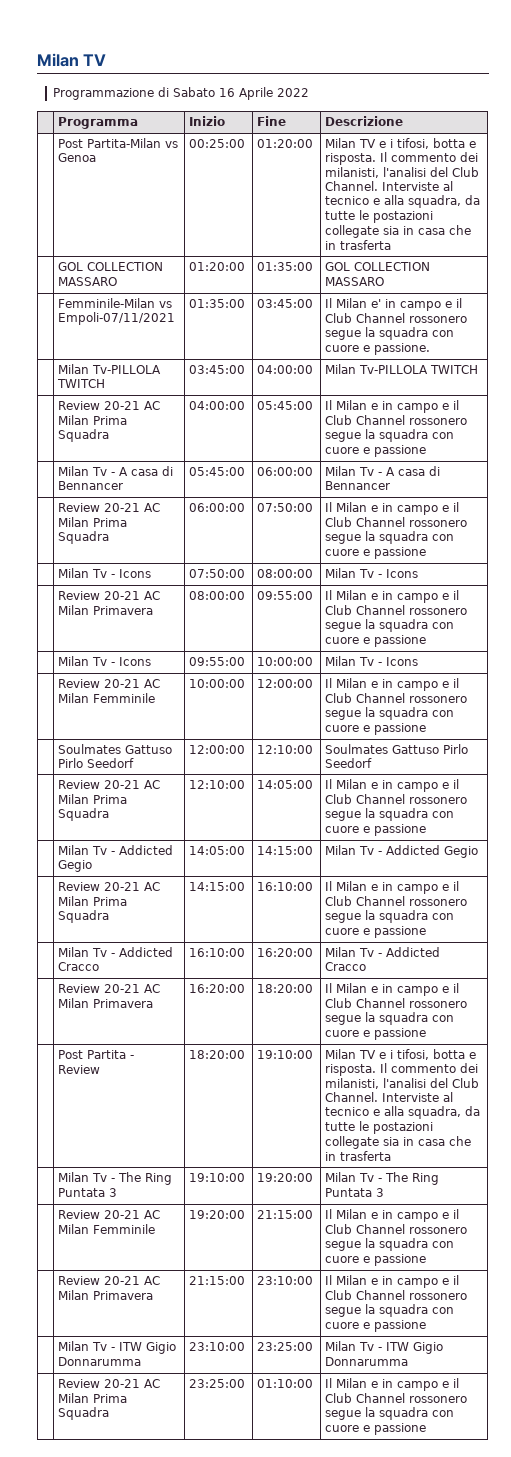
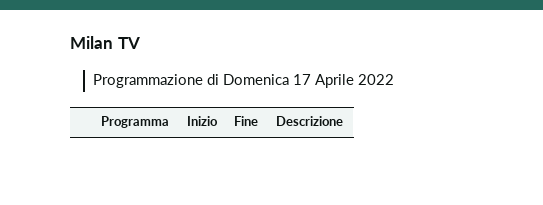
[172,87,235,97] Sabato 16 -> [223,74,312,85] Domenica 17
[58,138,179,148] [58,153,97,162] [189,139,246,148] [257,139,314,148] [325,138,477,149] [325,152,479,165] [325,167,480,178] [325,181,454,191] [325,195,481,208] [325,210,434,223] [325,225,472,238] [325,240,392,250] [58,262,164,271] [58,277,118,286] [189,262,246,271] [257,262,314,271] [325,262,431,271] [325,277,385,286] [58,298,173,308] [58,312,176,325] [189,299,246,308] [257,299,314,308] [325,298,463,311] [325,313,468,323] [325,327,455,340] [325,343,431,355] [58,364,162,374] [57,379,106,388] [189,365,246,374] [257,365,314,374] [325,364,479,374] [58,401,161,410] [58,415,128,425] [58,429,110,442] [189,401,246,410] [257,401,314,410] [325,400,460,413] [325,415,468,425] [325,429,455,442] [325,445,427,457] [58,466,174,476] [58,481,124,490] [189,467,246,476] [257,467,314,476] [325,466,441,476] [325,481,391,490] [58,503,161,512] [58,517,128,527] [58,531,110,544] [189,503,246,512] [257,503,314,512] [325,502,460,515] [325,517,468,527] [325,531,455,544] [325,547,427,559] [58,568,152,578] [189,569,246,578] [257,569,314,578] [325,568,419,578] [58,591,161,600] [58,605,154,615] [189,591,246,600] [257,591,314,600] [325,590,460,603] [325,605,468,615] [325,619,455,632] [325,635,427,647] [58,656,152,666] [189,657,246,666] [257,657,314,666] [325,656,419,666] [58,679,161,688] [58,693,156,703] [189,679,246,688] [257,679,314,688] [325,678,460,691] [325,693,468,703] [325,707,455,720] [325,723,427,735] [58,744,173,754] [58,758,135,768] [189,745,246,754] [257,745,314,754] [325,744,469,754] [325,758,373,768] [58,780,161,789] [58,794,128,804] [58,808,110,821] [189,780,246,789] [257,780,314,789] [325,779,460,792] [325,794,468,804] [325,808,455,821] [325,824,427,836] [58,845,174,855] [58,860,93,872] [189,846,246,855] [257,846,314,855] [325,845,479,858] [58,882,161,891] [58,896,128,906] [58,910,110,923] [189,882,246,891] [257,882,314,891] [325,881,460,894] [325,896,468,906] [325,910,455,923] [325,926,427,938] [58,947,174,957] [58,962,100,971] [189,948,246,957] [257,948,314,957] [325,947,441,957] [325,962,367,971] [58,984,161,993] [58,998,154,1008] [189,984,246,993] [257,984,314,993] [325,983,460,996] [325,998,468,1008] [325,1012,455,1025] [325,1028,427,1040] [58,1050,135,1059] [58,1065,101,1074] [189,1050,246,1059] [257,1050,314,1059] [325,1049,477,1060] [325,1063,479,1076] [325,1078,480,1089] [325,1092,454,1102] [325,1106,481,1119] [325,1121,434,1134] [325,1136,472,1149] [325,1151,392,1161] [58,1172,173,1185] [58,1188,118,1197] [189,1173,246,1182] [257,1173,314,1182] [325,1172,440,1185] [325,1188,385,1197] [58,1210,161,1219] [58,1224,156,1234] [189,1210,246,1219] [257,1210,314,1219] [325,1209,460,1222] [325,1224,468,1234] [325,1238,455,1251] [325,1254,427,1266] [58,1276,161,1285] [58,1290,154,1300] [189,1276,246,1285] [257,1276,314,1285] [325,1275,460,1288] [325,1290,468,1300] [325,1304,455,1317] [325,1320,427,1332] [58,1341,177,1354] [58,1357,142,1366] [189,1342,246,1351] [257,1342,314,1351] [325,1341,444,1354] [325,1357,409,1366] [58,1379,161,1388] [58,1393,128,1403] [58,1407,110,1420] [189,1379,246,1388] [257,1379,314,1388] [325,1378,460,1391] [325,1393,468,1403] [325,1407,455,1420] [325,1423,427,1435] // | Post Partita-Milan vs Genoa | 00:25:00 | 01:20:00 | Milan TV e i tifosi, botta e risposta. Il commento dei milanisti, l'analisi del Club Channel. Interviste al tecnico e alla squadra, da tutte le postazioni collegate sia in casa che in trasferta // | GOL COLLECTION MASSARO | 01:20:00 | 01:35:00 | GOL COLLECTION MASSARO // | Femminile-Milan vs Empoli-07/11/2021 | 01:35:00 | 03:45:00 | Il Milan e' in campo e il Club Channel rossonero segue la squadra con cuore e passione. // | Milan Tv-PILLOLA TWITCH | 03:45:00 | 04:00:00 | Milan Tv-PILLOLA TWITCH // | Review 20-21 AC Milan Prima Squadra | 04:00:00 | 05:45:00 | Il Milan e in campo e il Club Channel rossonero segue la squadra con cuore e passione // | Milan Tv - A casa di Bennancer | 05:45:00 | 06:00:00 | Milan Tv - A casa di Bennancer // | Review 20-21 AC Milan Prima Squadra | 06:00:00 | 07:50:00 | Il Milan e in campo e il Club Channel rossonero segue la squadra con cuore e passione // | Milan Tv - Icons | 07:50:00 | 08:00:00 | Milan Tv - Icons // | Review 20-21 AC Milan Primavera | 08:00:00 | 09:55:00 | Il Milan e in campo e il Club Channel rossonero segue la squadra con cuore e passione // | Milan Tv - Icons | 09:55:00 | 10:00:00 | Milan Tv - Icons // | Review 20-21 AC Milan Femminile | 10:00:00 | 12:00:00 | Il Milan e in campo e il Club Channel rossonero segue la squadra con cuore e passione // | Soulmates Gattuso Pirlo Seedorf | 12:00:00 | 12:10:00 | Soulmates Gattuso Pirlo Seedorf // | Review 20-21 AC Milan Prima Squadra | 12:10:00 | 14:05:00 | Il Milan e in campo e il Club Channel rossonero segue la squadra con cuore e passione // | Milan Tv - Addicted Gegio | 14:05:00 | 14:15:00 | Milan Tv - Addicted Gegio // | Review 20-21 AC Milan Prima Squadra | 14:15:00 | 16:10:00 | Il Milan e in campo e il Club Channel rossonero segue la squadra con cuore e passione // | Milan Tv - Addicted Cracco | 16:10:00 | 16:20:00 | Milan Tv - Addicted Cracco // | Review 20-21 AC Milan Primavera | 16:20:00 | 18:20:00 | Il Milan e in campo e il Club Channel rossonero segue la squadra con cuore e passione // | Post Partita - Review | 18:20:00 | 19:10:00 | Milan TV e i tifosi, botta e risposta. Il commento dei milanisti, l'analisi del Club Channel. Interviste al tecnico e alla squadra, da tutte le postazioni collegate sia in casa che in trasferta // | Milan Tv - The Ring Puntata 3 | 19:10:00 | 19:20:00 | Milan Tv - The Ring Puntata 3 // | Review 20-21 AC Milan Femminile | 19:20:00 | 21:15:00 | Il Milan e in campo e il Club Channel rossonero segue la squadra con cuore e passione // | Review 20-21 AC Milan Primavera | 21:15:00 | 23:10:00 | Il Milan e in campo e il Club Channel rossonero segue la squadra con cuore e passione // | Milan Tv - ITW Gigio Donnarumma | 23:10:00 | 23:25:00 | Milan Tv - ITW Gigio Donnarumma // | Review 20-21 AC Milan Prima Squadra | 23:25:00 | 01:10:00 | Il Milan e in campo e il Club Channel rossonero segue la squadra con cuore e passione -> (344, 121) none

